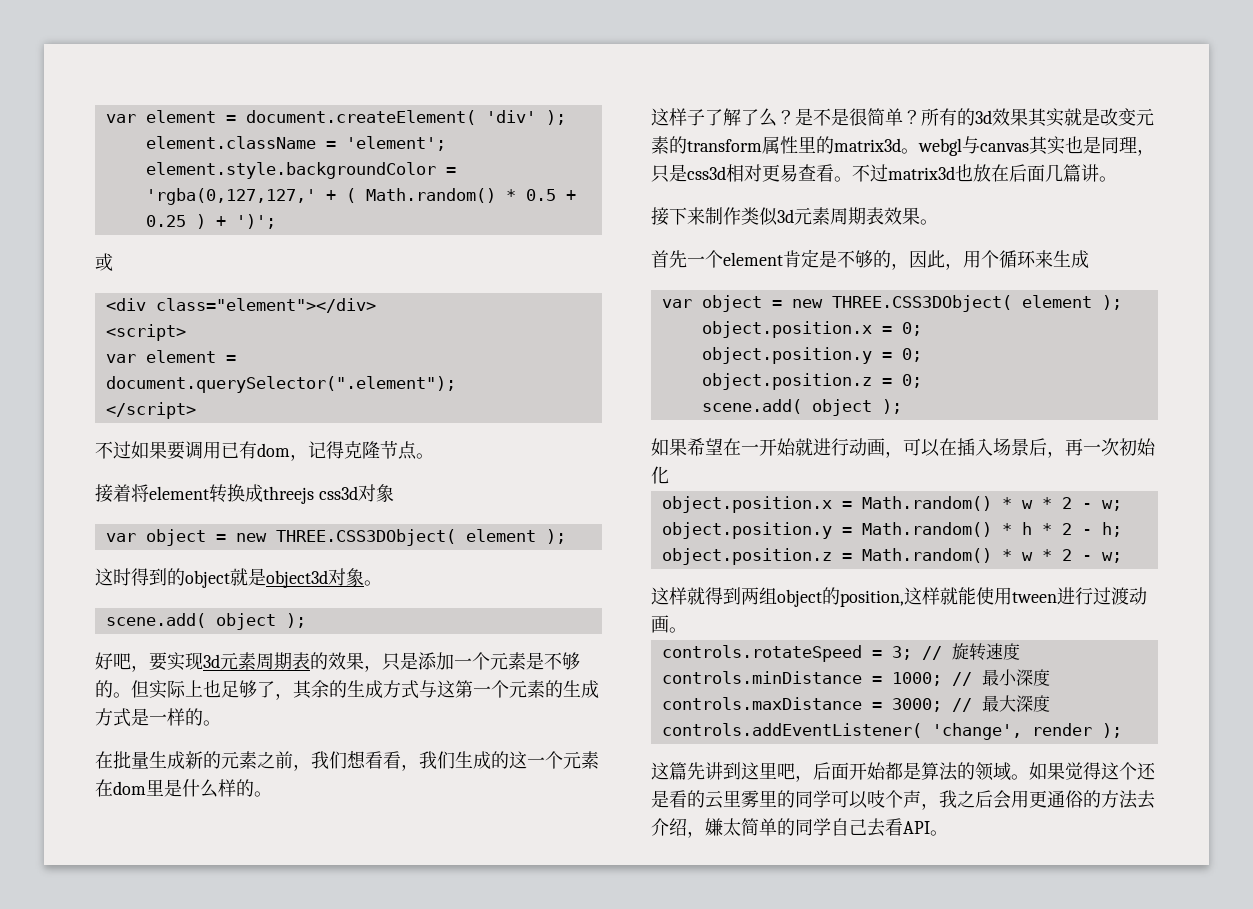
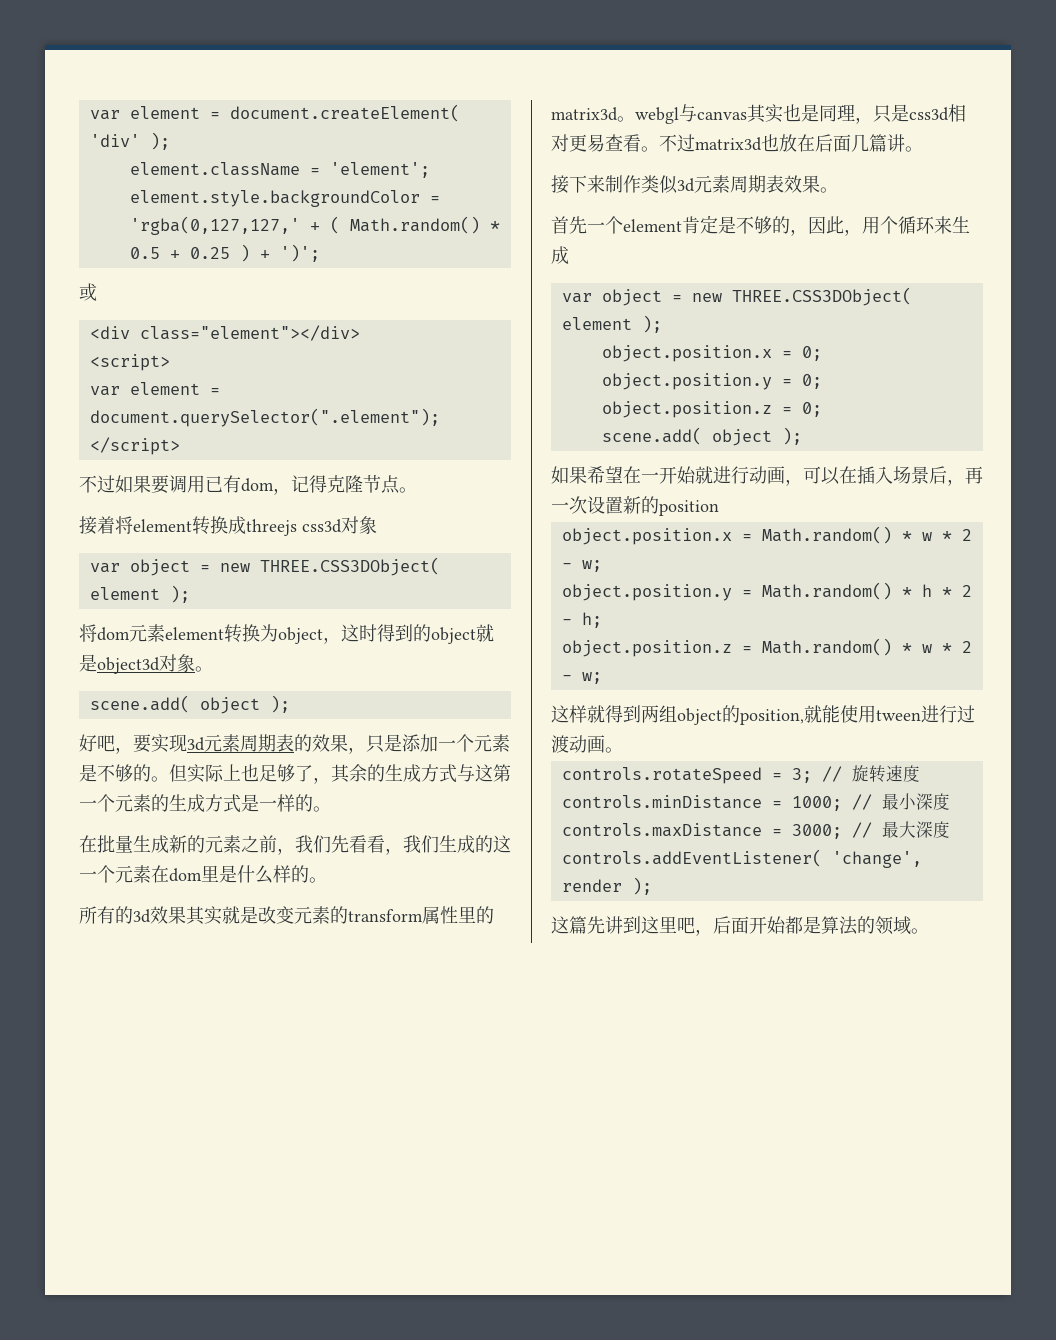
(566, 536) none -> [79,624,341,644] 将dom元素element转换为object，
[347,750,366,769] 想 -> [331,835,349,853] 先
[651,108,921,127] 这样子了解了么？是不是很简单？ -> (327, 880) none
[1119,438,1156,456] [651,466,669,484] 初始化 -> [587,496,719,516] 设置新的position
[904,587,940,605] 这样 -> (804, 717) none
[1029,762,1156,780] [651,790,1155,810] [651,818,948,838] 如果觉得这个还是看的云里雾里的同学可以吱个声，我之后会用更通俗的方法去介绍，嫌太简单的同学自己去看API。 -> (929, 931) none

